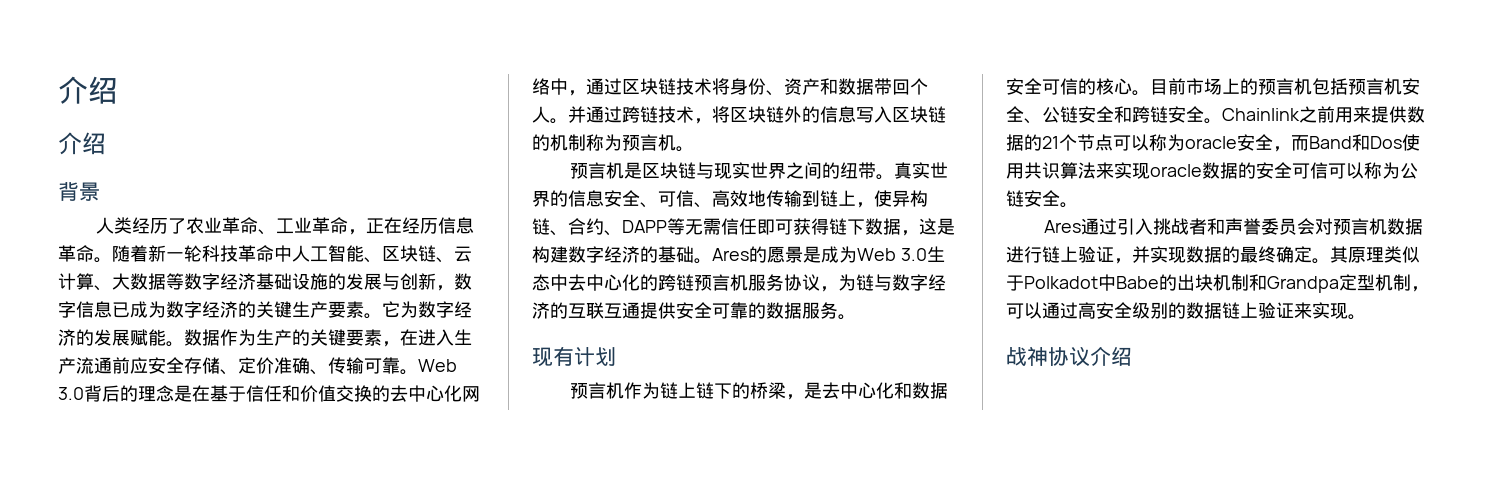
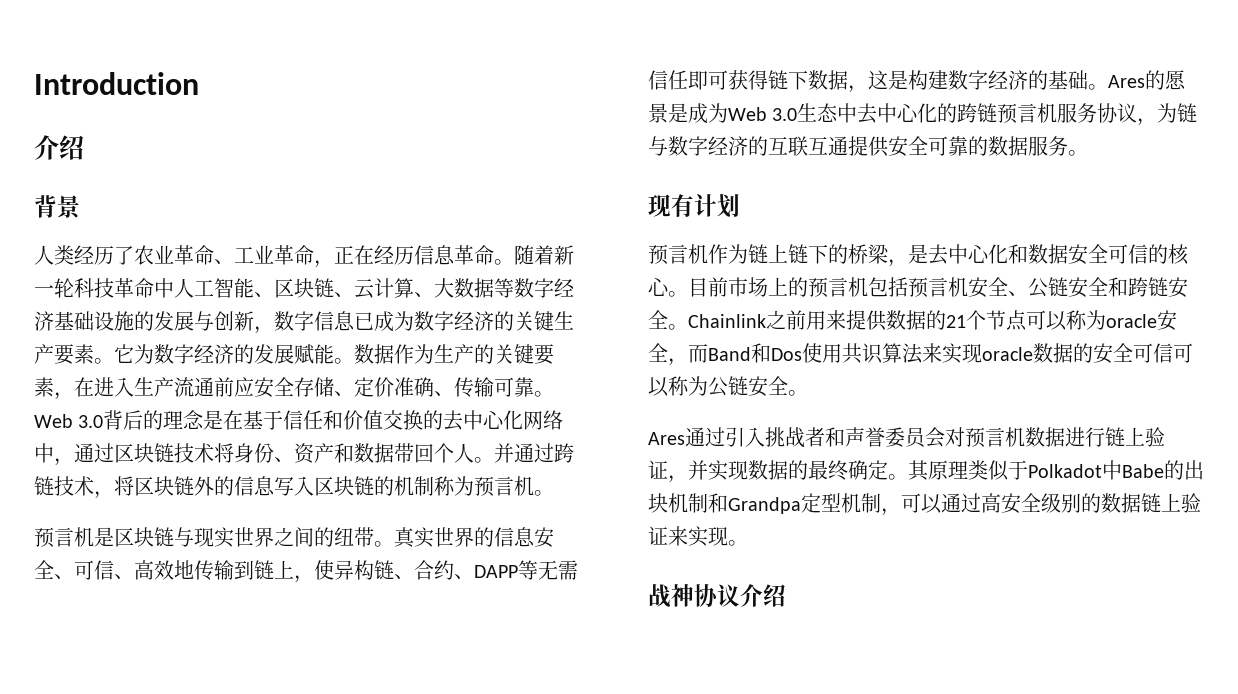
[58,76,118,104] 介绍 -> [34,72,199,95] Introduction

